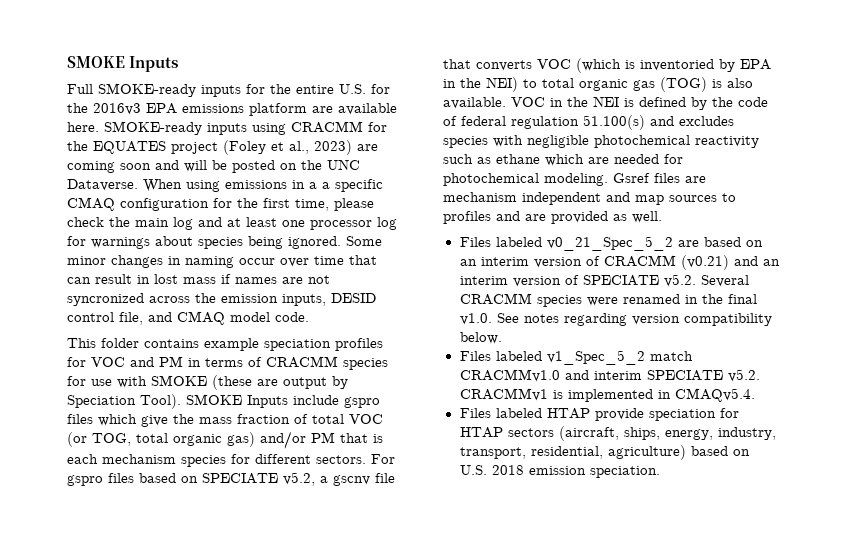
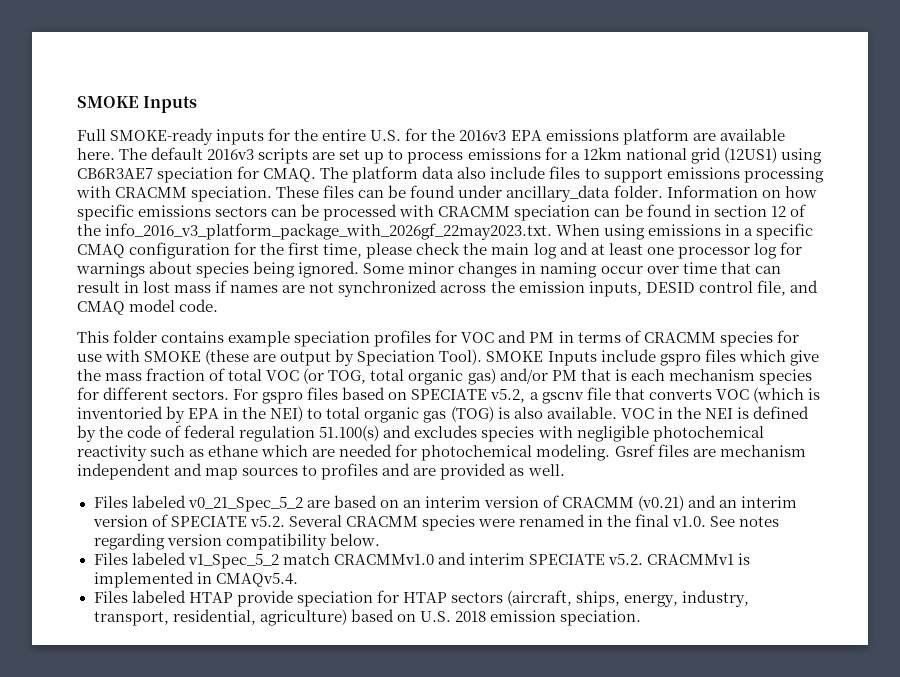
[104,121,387,135] [67,140,378,155] [67,159,360,173] [67,179,138,191] SMOKE-ready inputs using CRACMM for the EQUATES project (Foley et al., 2023) are coming soon and will be posted on the UNC Dataverse. -> [119,147,822,164] [77,166,824,183] [76,185,817,202] [77,204,806,221] [77,223,553,240] The default 2016v3 scripts are set up to process emissions for a 12km national grid (12US1) using CB6R3AE7 speciation for CMAQ. The platform data also include files to support emissions processing with CRACMM speciation. These files can be found under ancillary_data folder. Information on how specific emissions sectors can be processed with CRACMM speciation can be found in section 12 of the info_2016_v3_platform_package_with_2026gf_22may2023.txt.
[322,182,330,189] a -> (754, 232) none
[67,293,144,306] syncronized -> [338,280,438,297] synchronized

